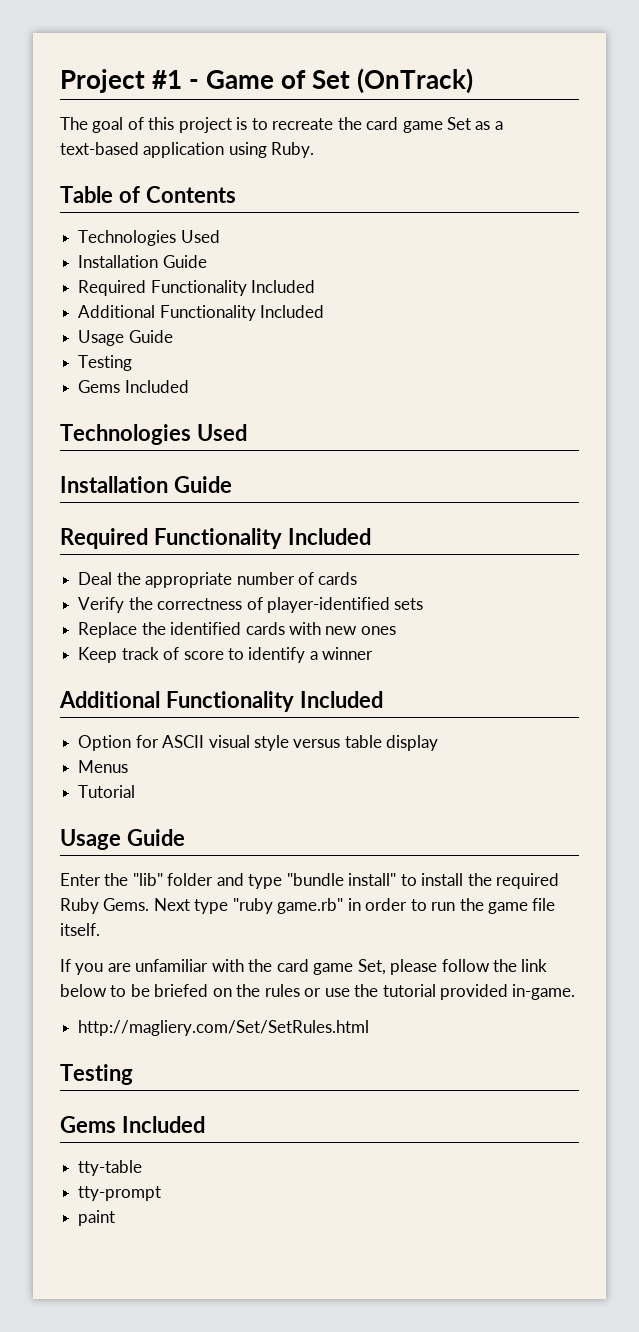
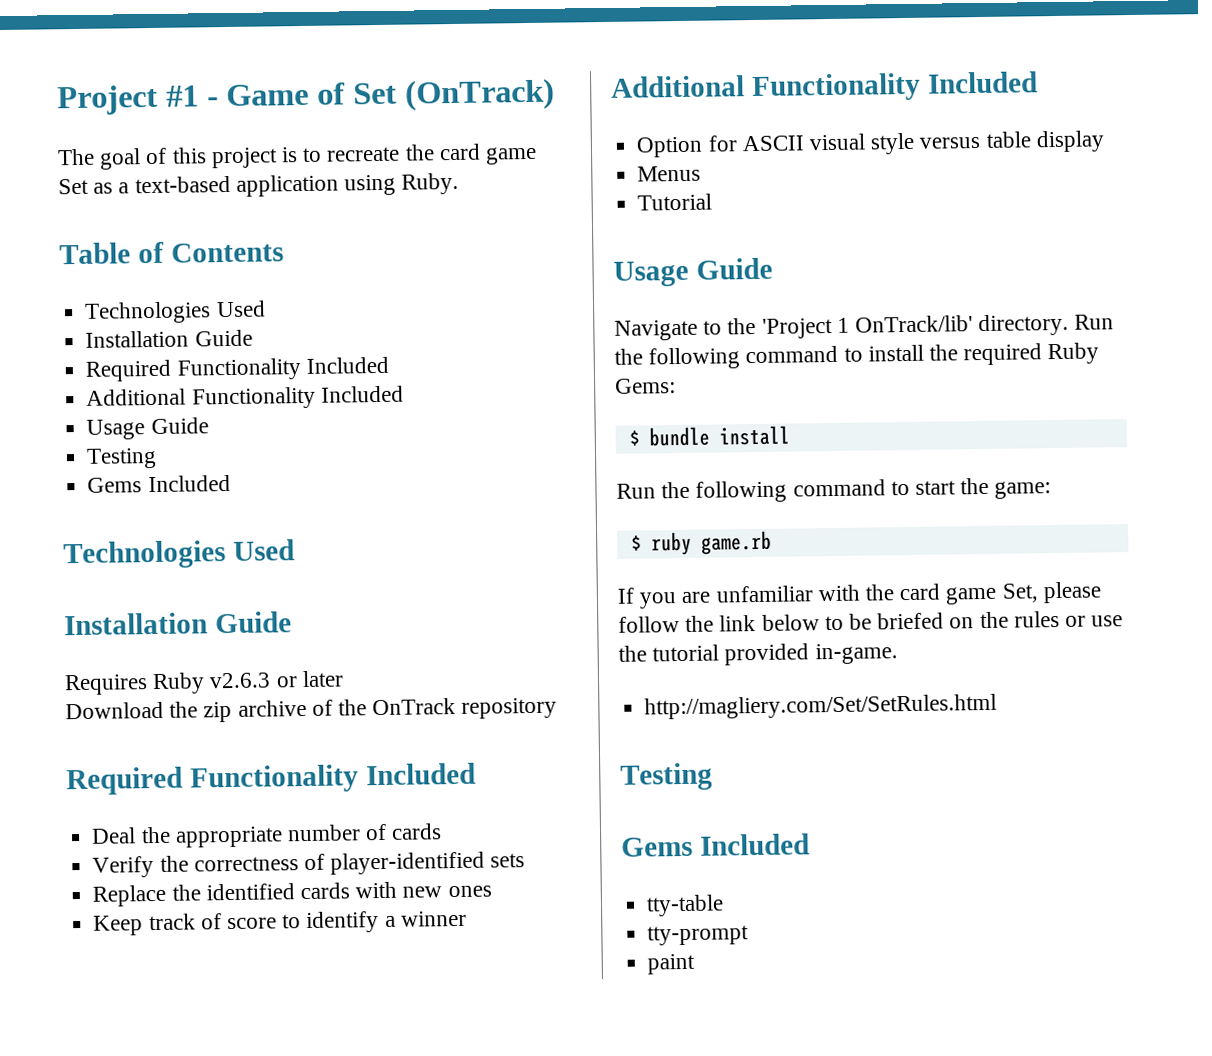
(232, 484) none -> [64,670,344,696] [65,697,558,723] // Requires Ruby v2.6.3 or later // Download the zip archive of the OnTrack repository
[60,873,397,889] Enter the "lib" folder and type "bundle install" -> [614,313,1115,341] [614,345,839,370] Navigate to the 'Project 1 OnTrack/lib' directory. Run the following command
[103,898,556,914] [60,923,100,936] Gems. Next type "ruby game.rb" in order to run the game file itself. -> [615,378,676,394] [628,425,790,447] [616,477,1052,503] [630,530,772,556] Gems: // $ bundle install // Run the following command to start the game: // $ ruby game.rb

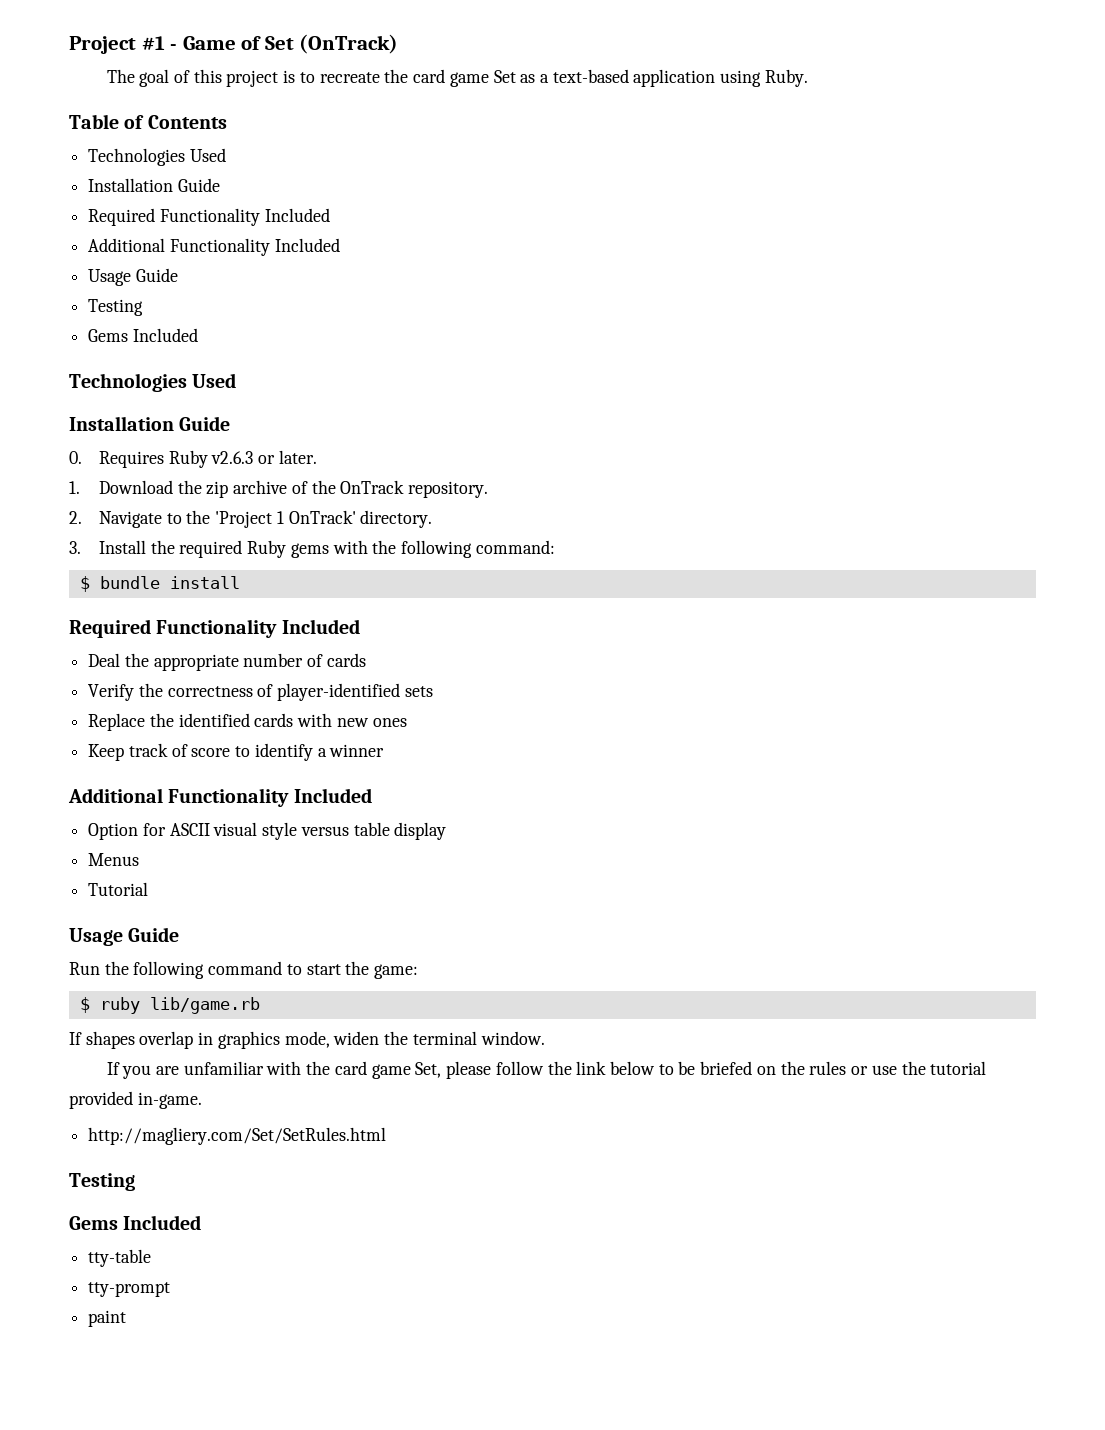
(292, 622) none -> [69,451,82,464] 0.
[301,670,344,688] later // -> [278,450,317,464] [69,481,80,494] later. // 1.
[461,697,558,719] repository -> [408,481,489,498] [69,510,433,528] [69,540,555,558] [79,576,240,592] repository. // 2. Navigate to the 'Project 1 OnTrack' directory. // 3. Install the required Ruby gems with the following command: // $ bundle install
[614,313,1115,341] [614,342,1100,370] [615,378,676,394] [628,425,790,447] // Navigate to the 'Project 1 OnTrack/lib' directory. Run the following command to install the required Ruby Gems: // $ bundle install -> (180, 934) none
[700,530,772,555] game.rb -> [149,997,260,1014] [69,1031,545,1049] lib/game.rb // If shapes overlap in graphics mode, widen the terminal window.

